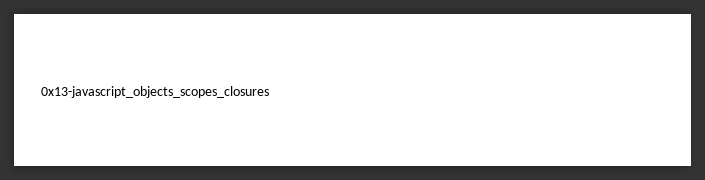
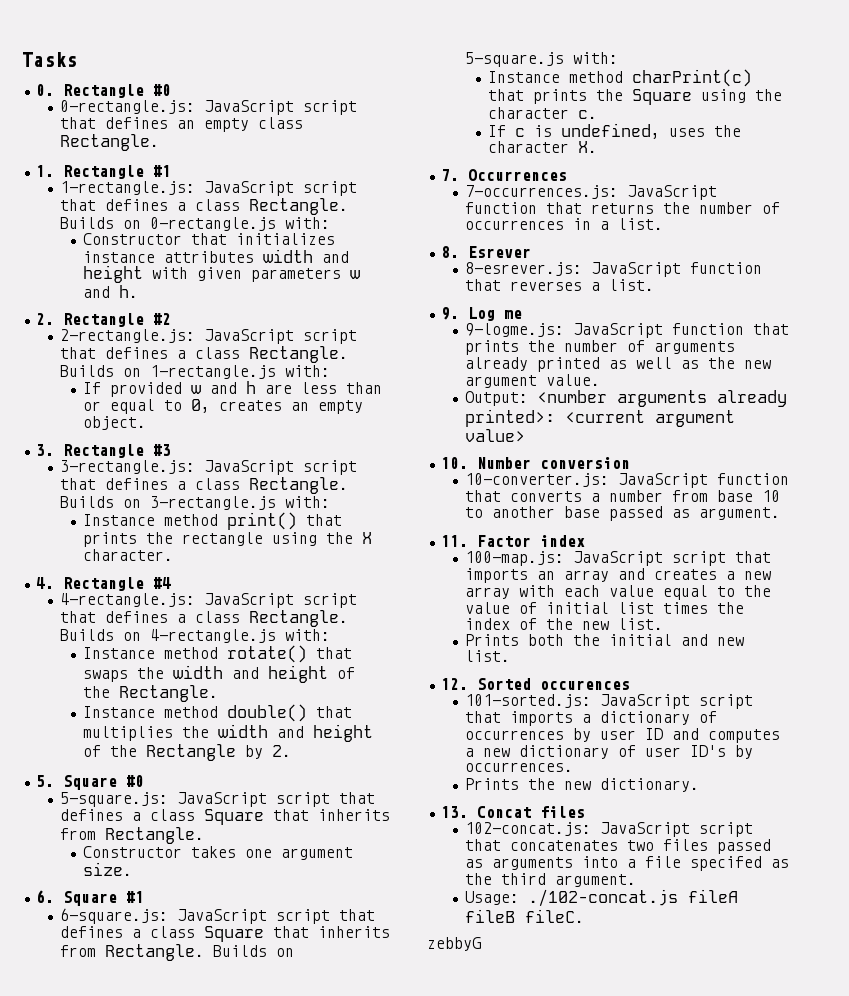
[41,86,269,98] 0x13-javascript_objects_scopes_closures -> [22,52,77,67] [36,84,172,98] [59,100,357,115] [59,117,303,132] [59,134,159,151] [36,165,172,179] [59,181,357,196] [59,198,348,215] [59,217,330,231] [82,233,335,245] [82,249,349,263] [82,265,360,283] [82,285,138,298] [36,313,172,327] [59,329,357,344] [59,346,348,363] [59,365,330,379] [82,381,382,397] [82,399,363,414] [82,416,146,430] [36,444,172,458] [59,460,357,475] [59,477,348,494] [59,496,330,510] [82,512,342,530] [82,532,372,547] [82,549,173,561] [36,577,172,591] [59,593,357,608] [59,610,348,627] [59,629,330,643] [82,645,352,663] [82,665,355,683] [82,685,218,702] [82,704,352,722] [82,724,373,742] [82,744,291,761] [36,775,145,790] [59,792,375,807] [59,809,390,825] [59,827,204,844] [82,846,353,860] [82,862,132,876] [36,890,145,906] [59,908,375,924] [59,926,390,942] [59,944,294,961] [464,52,618,67] [487,69,752,87] [487,89,782,105] [487,107,597,119] [487,123,741,139] [487,141,597,153] [441,169,568,181] [464,185,717,200] [464,202,780,214] [464,218,663,230] [441,246,532,258] [464,262,762,277] [464,279,654,291] [441,307,523,321] [464,323,789,338] [464,340,735,355] [464,357,771,372] [464,374,600,388] [464,390,787,407] [464,409,735,427] [464,429,525,442] [441,457,631,469] [464,473,789,488] [464,490,780,502] [464,506,780,521] [441,535,586,547] [464,551,771,566] [464,568,771,583] [464,585,771,600] [464,602,744,614] [464,618,663,630] [464,634,744,646] [464,650,510,662] [441,678,631,690] [464,694,753,709] [464,711,717,726] [464,728,780,743] [464,745,753,759] [464,762,573,772] [464,778,699,792] [441,806,586,818] [464,822,753,837] [464,839,771,854] [464,856,789,871] [464,873,636,887] [464,889,738,907] [464,909,584,923] [427,937,481,951] Tasks // 0. Rectangle #0 // 0-rectangle.js: JavaScript script that defines an empty class Rectangle. // 1. Rectangle #1 // 1-rectangle.js: JavaScript script that defines a class Rectangle. Builds on 0-rectangle.js with: // Constructor that initializes instance attributes width and height with given parameters w and h. // 2. Rectangle #2 // 2-rectangle.js: JavaScript script that defines a class Rectangle. Builds on 1-rectangle.js with: // If provided w and h are less than or equal to 0, creates an empty object. // 3. Rectangle #3 // 3-rectangle.js: JavaScript script that defines a class Rectangle. Builds on 3-rectangle.js with: // Instance method print() that prints the rectangle using the X character. // 4. Rectangle #4 // 4-rectangle.js: JavaScript script that defines a class Rectangle. Builds on 4-rectangle.js with: // Instance method rotate() that swaps the width and height of the Rectangle. // Instance method double() that multiplies the width and height of the Rectangle by 2. // 5. Square #0 // 5-square.js: JavaScript script that defines a class Square that inherits from Rectangle. // Constructor takes one argument size. // 6. Square #1 // 6-square.js: JavaScript script that defines a class Square that inherits from Rectangle. Builds on 5-square.js with: // Instance method charPrint(c) that prints the Square using the character c. // If c is undefined, uses the character X. // 7. Occurrences // 7-occurrences.js: JavaScript function that returns the number of occurrences in a list. // 8. Esrever // 8-esrever.js: JavaScript function that reverses a list. // 9. Log me // 9-logme.js: JavaScript function that prints the number of arguments already printed as well as the new argument value. // Output: <number arguments already printed>: <current argument value> // 10. Number conversion // 10-converter.js: JavaScript function that converts a number from base 10 to another base passed as argument. // 11. Factor index // 100-map.js: JavaScript script that imports an array and creates a new array with each value equal to the value of initial list times the index of the new list. // Prints both the initial and new list. // 12. Sorted occurences // 101-sorted.js: JavaScript script that imports a dictionary of occurrences by user ID and computes a new dictionary of user ID's by occurrences. // Prints the new dictionary. // 13. Concat files // 102-concat.js: JavaScript script that concatenates two files passed as arguments into a file specifed as the third argument. // Usage: ./102-concat.js fileA fileB fileC. // zebbyG

